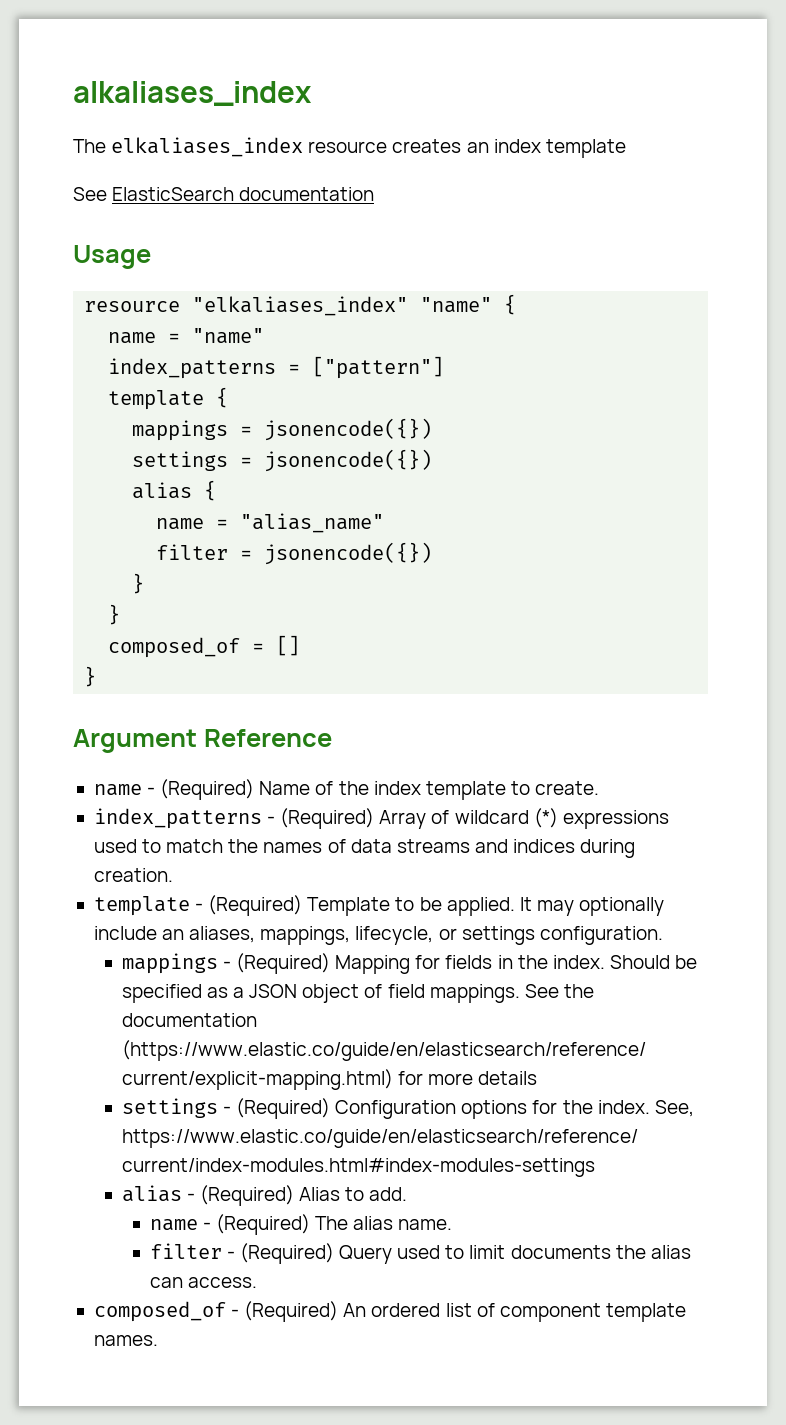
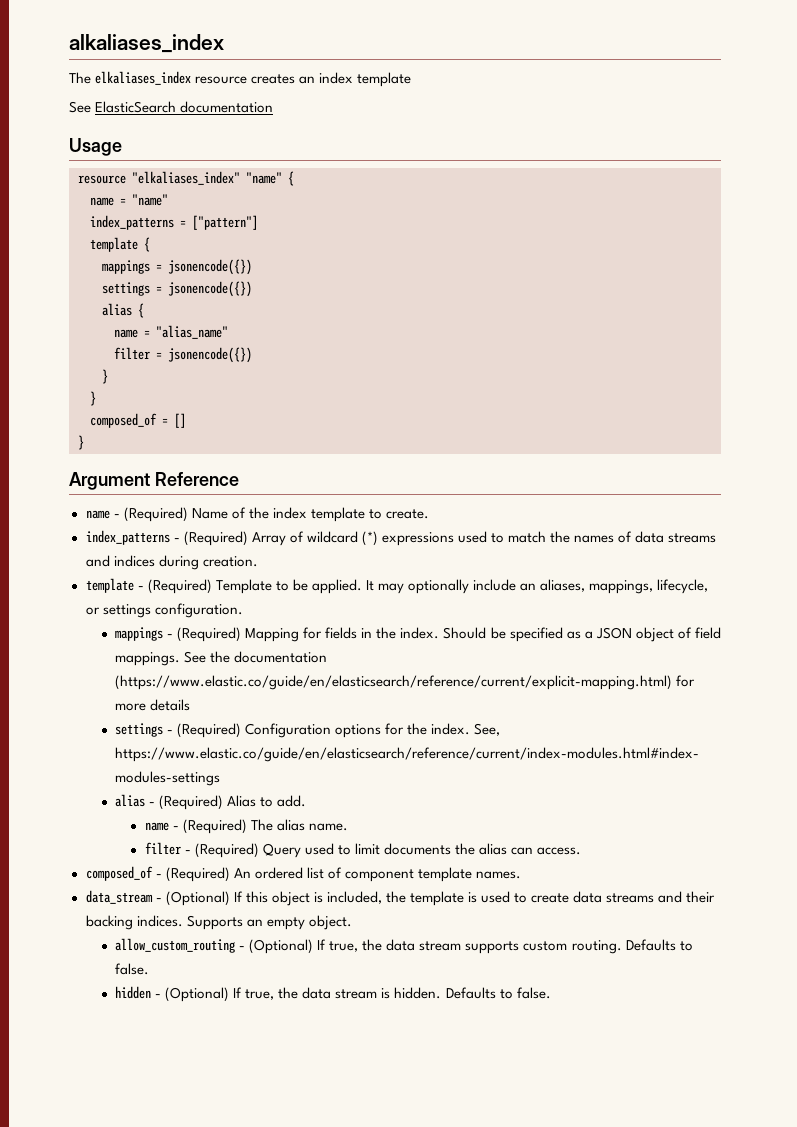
(158, 1340) none -> [85,890,716,906] [85,915,352,930] [115,938,693,954] [115,963,150,975] [115,986,551,1002] // data_stream - (Optional) If this object is included, the template is used to create data streams and their backing indices. Supports an empty object. // allow_custom_routing - (Optional) If true, the data stream supports custom routing. Defaults to false. // hidden - (Optional) If true, the data stream is hidden. Defaults to false.

